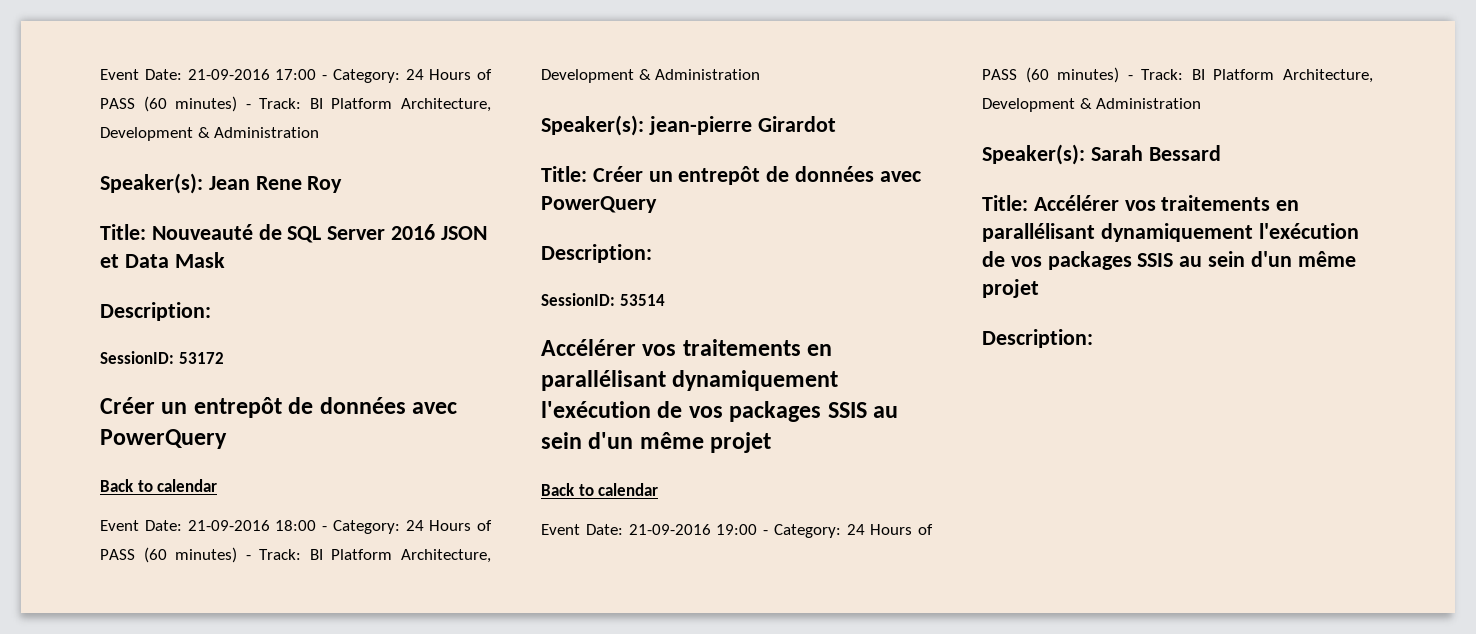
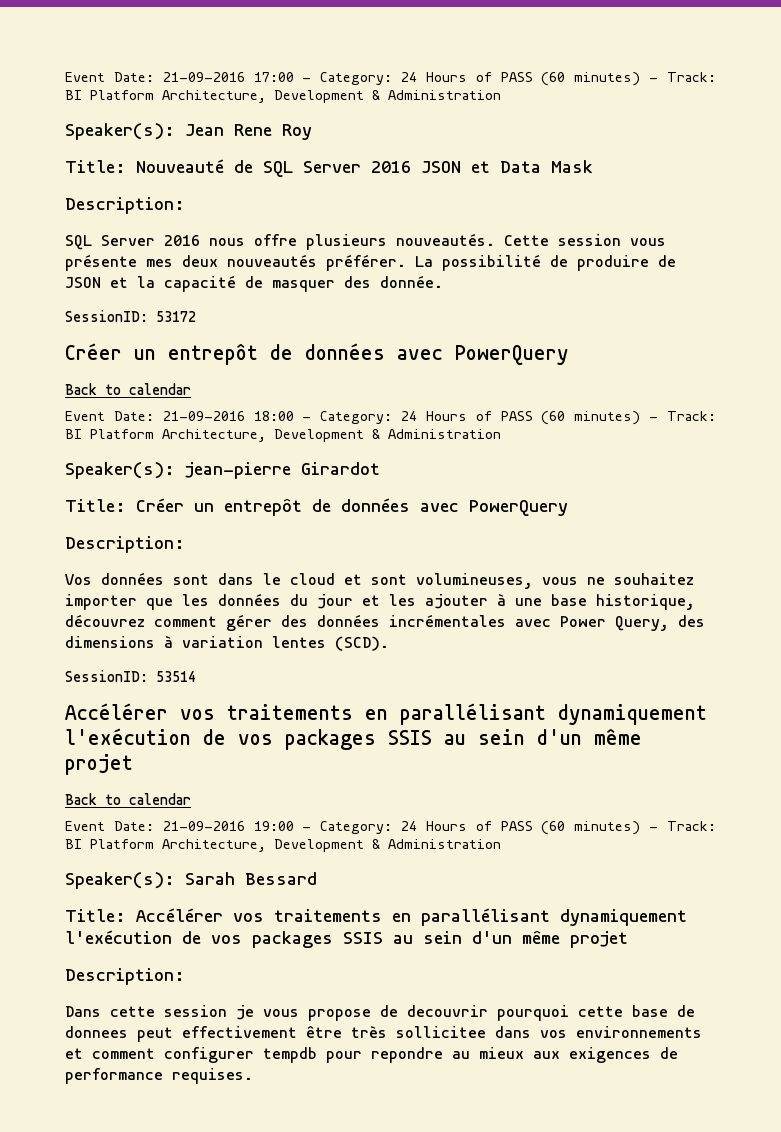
(211, 311) none -> [65,233,666,250] [65,254,676,271] [65,275,443,292] // SQL Server 2016 nous offre plusieurs nouveautés. Cette session vous présente mes deux nouveautés préférer. La possibilité de produire de JSON et la capacité de masquer des donnée.
(652, 253) none -> [65,572,694,589] [65,593,695,610] [65,614,705,631] [65,635,389,651] // Vos données sont dans le cloud et sont volumineuses, vous ne souhaitez importer que les données du jour et les ajouter à une base historique, découvrez comment gérer des données incrémentales avec Power Query, des dimensions à variation lentes (SCD).
(1093, 338) none -> [65,1005,695,1021] [65,1025,702,1042] [65,1047,678,1063] [65,1068,253,1084] // Dans cette session je vous propose de decouvrir pourquoi cette base de donnees peut effectivement être très sollicitee dans vos environnements et comment configurer tempdb pour repondre au mieux aux exigences de performance requises.

